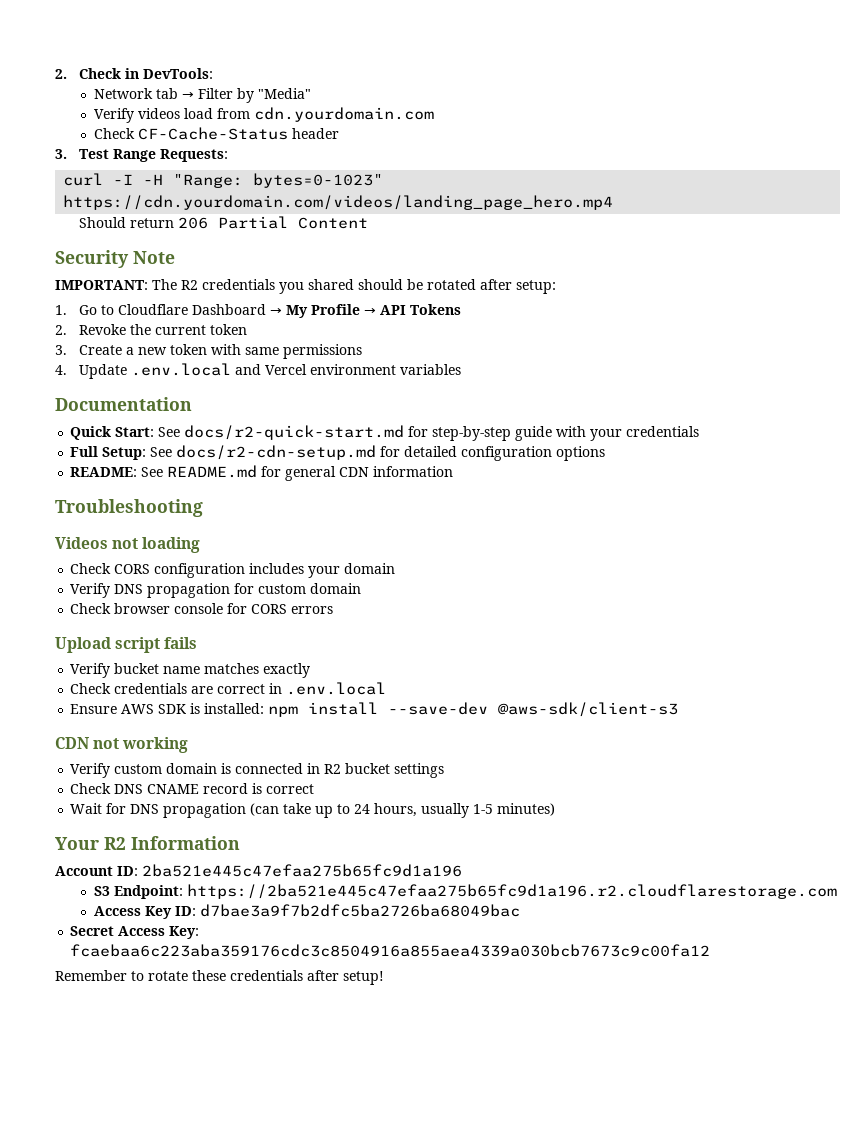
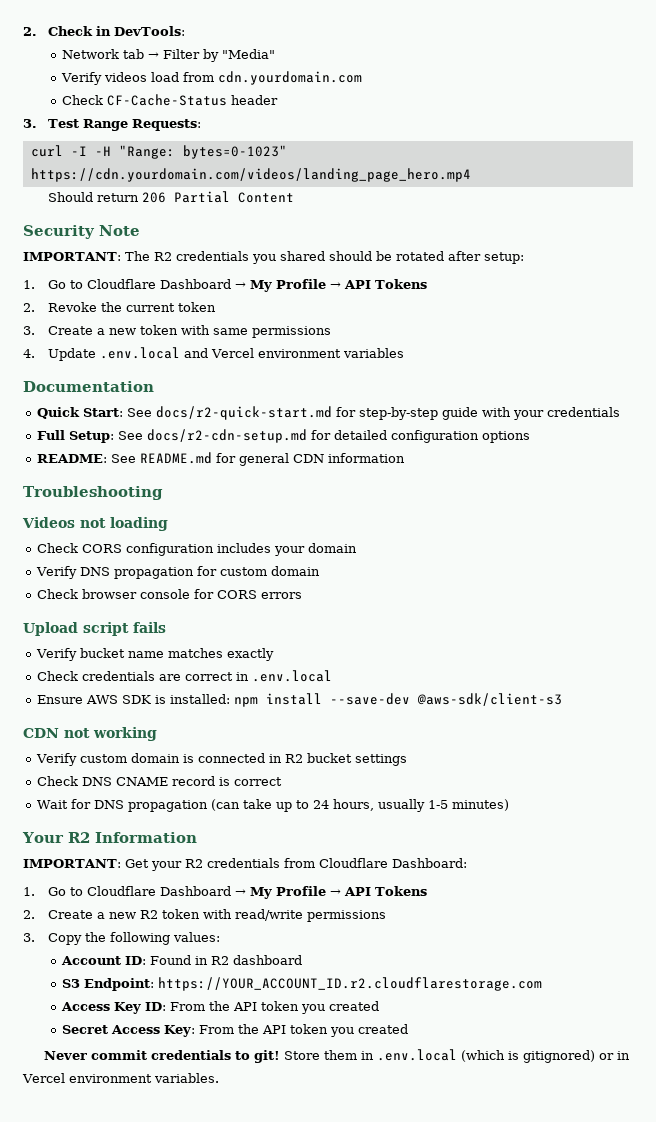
[55,864,462,877] Account ID: 2ba521e445c47efaa275b65fc9d1a196 -> [23,858,467,871] [23,886,427,899] [23,909,386,922] [23,932,220,945] [61,955,303,965] IMPORTANT: Get your R2 credentials from Cloudflare Dashboard: // 1. Go to Cloudflare Dashboard → My Profile → API Tokens // 2. Create a new R2 token with read/write permissions // 3. Copy the following values: // Account ID: Found in R2 dashboard
[186,884,837,899] https://2ba521e445c47efaa275b65fc9d1a196.r2.cloudflarestorage.com -> [158,977,543,991] https://YOUR_ACCOUNT_ID.r2.cloudflarestorage.com
[199,904,520,917] [70,926,200,939] [70,944,711,957] [55,970,384,985] d7bae3a9f7b2dfc5ba2726ba68049bac // Secret Access Key: fcaebaa6c223aba359176cdc3c8504916a855aea4339a030bcb7673c9c00fa12 // Remember to rotate these credentials after setup! -> [170,1001,380,1014] [62,1024,409,1037] [44,1049,631,1063] [22,1073,219,1083] From the API token you created // Secret Access Key: From the API token you created // Never commit credentials to git! Store them in .env.local (which is gitignored) or in Vercel environment variables.

